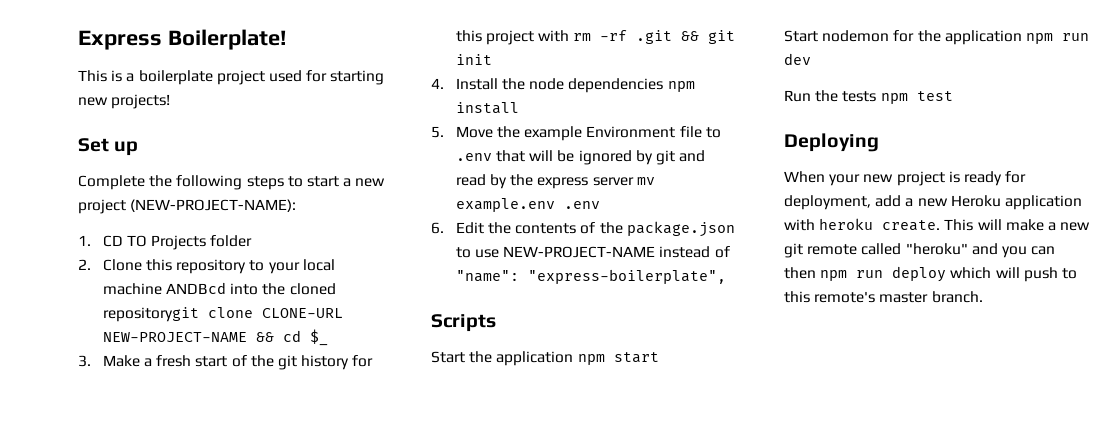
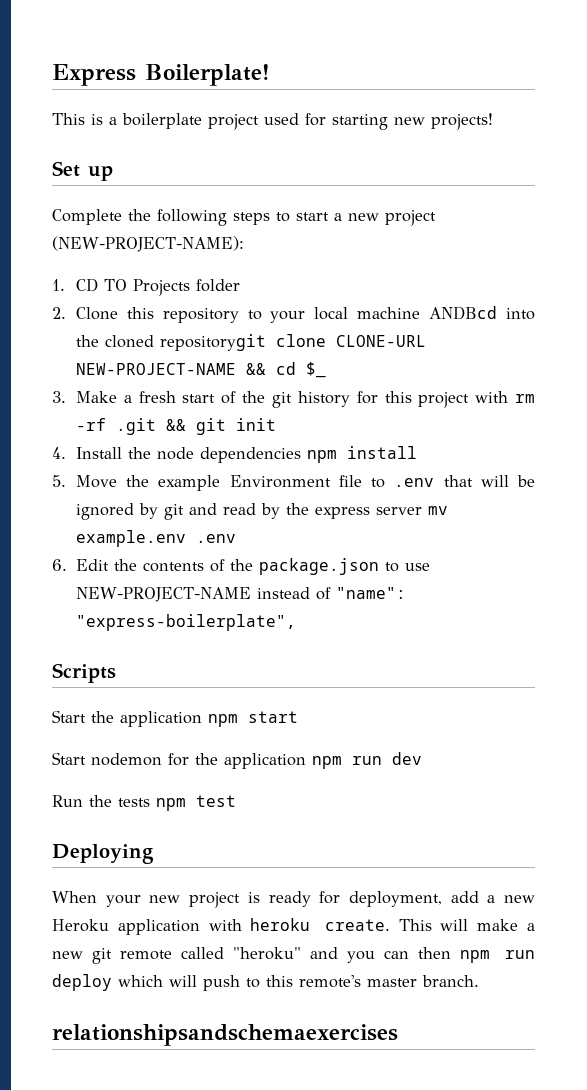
(983, 297) none -> [52,1024,398,1046] // relationshipsandschemaexercises

